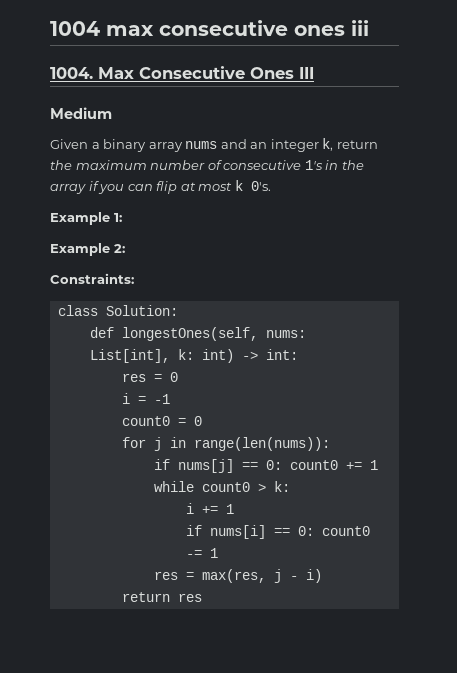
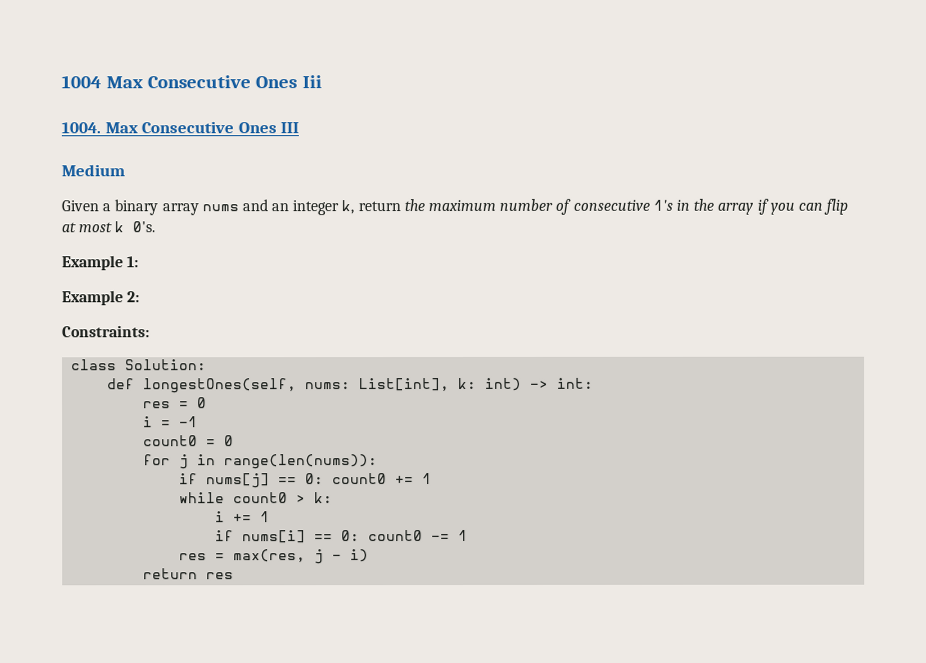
[106,20,369,36] max consecutive ones iii -> [106,75,322,89] Max Consecutive Ones Iii

